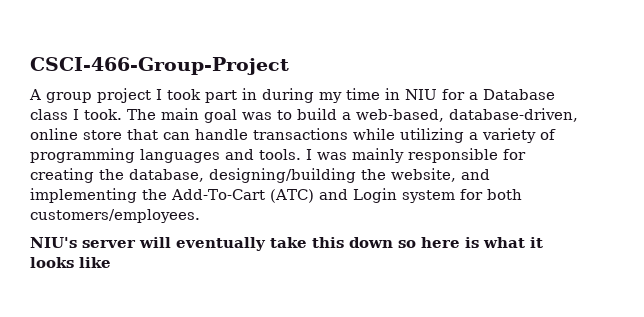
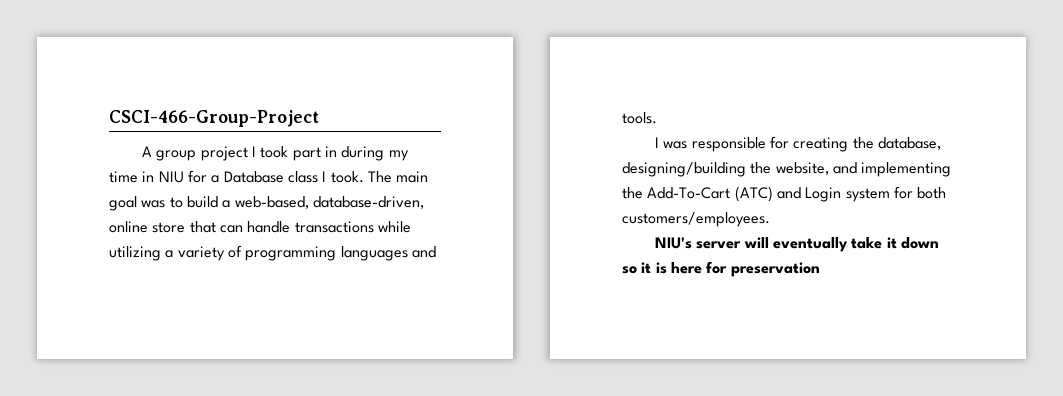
(301, 154) none -> (657, 118) //
[352,148,404,163] mainly -> (688, 145) none
[312,237,344,248] this -> [886,237,897,249] it
[421,237,543,248] [30,257,111,268] here is what it looks like -> [641,261,820,277] it is here for preservation

